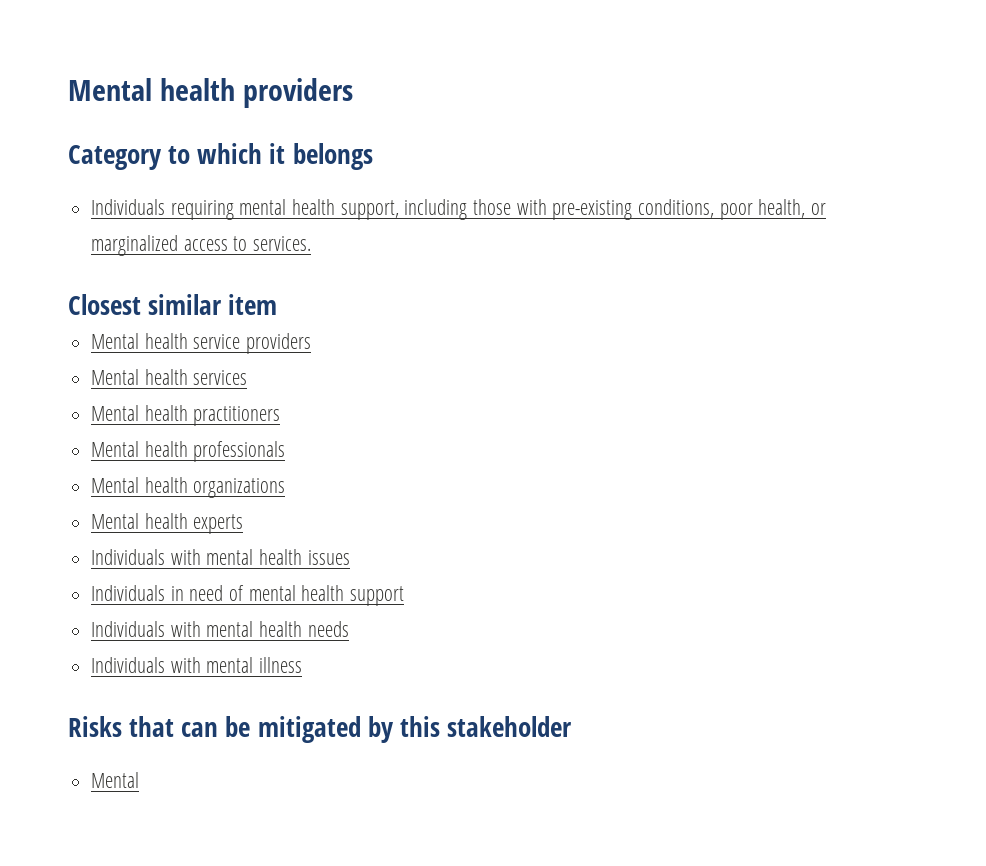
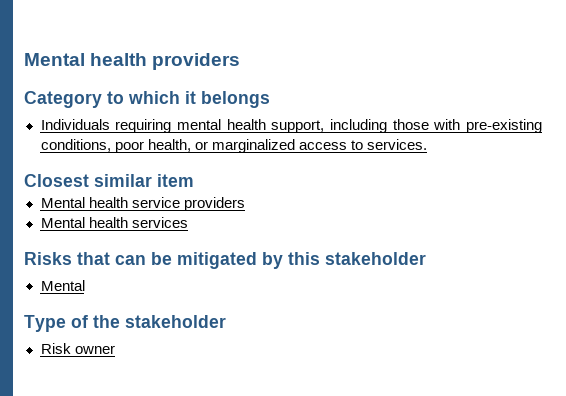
[91,405,281,426] [91,441,286,462] [91,477,286,498] [91,513,244,534] [91,549,350,565] [91,585,405,606] [91,621,349,637] [91,657,303,673] // Mental health practitioners // Mental health professionals // Mental health organizations // Mental health experts // Individuals with mental health issues // Individuals in need of mental health support // Individuals with mental health needs // Individuals with mental illness -> (188, 222) none
(140, 780) none -> [24,315,226,332] [40,343,115,354] // Type of the stakeholder // Risk owner

